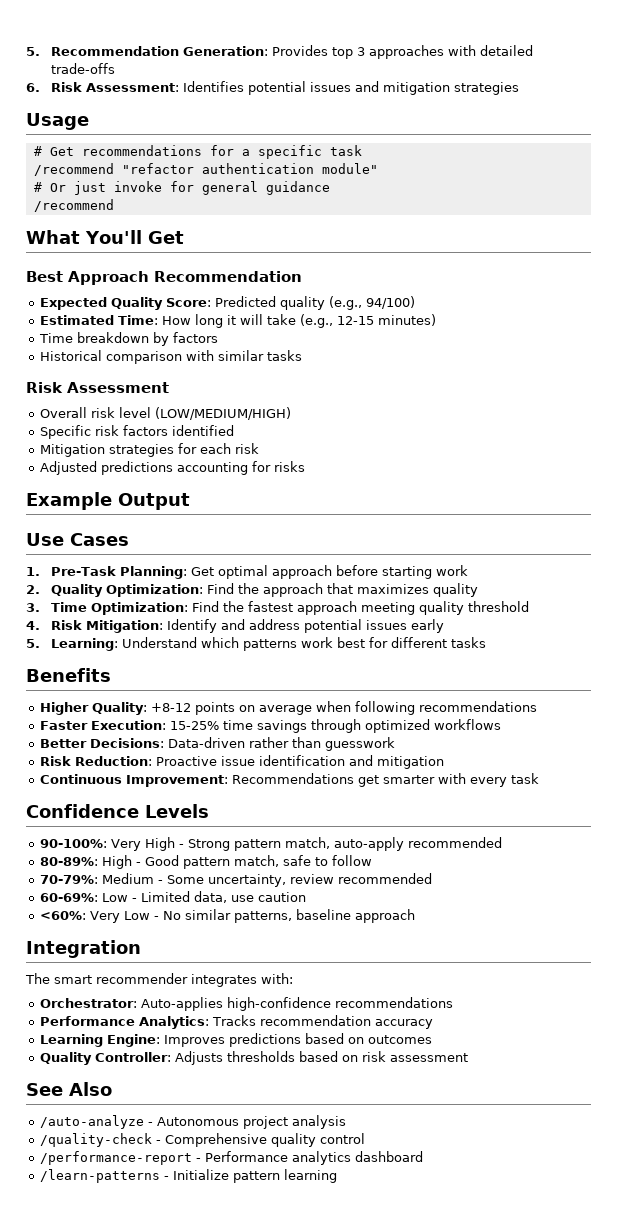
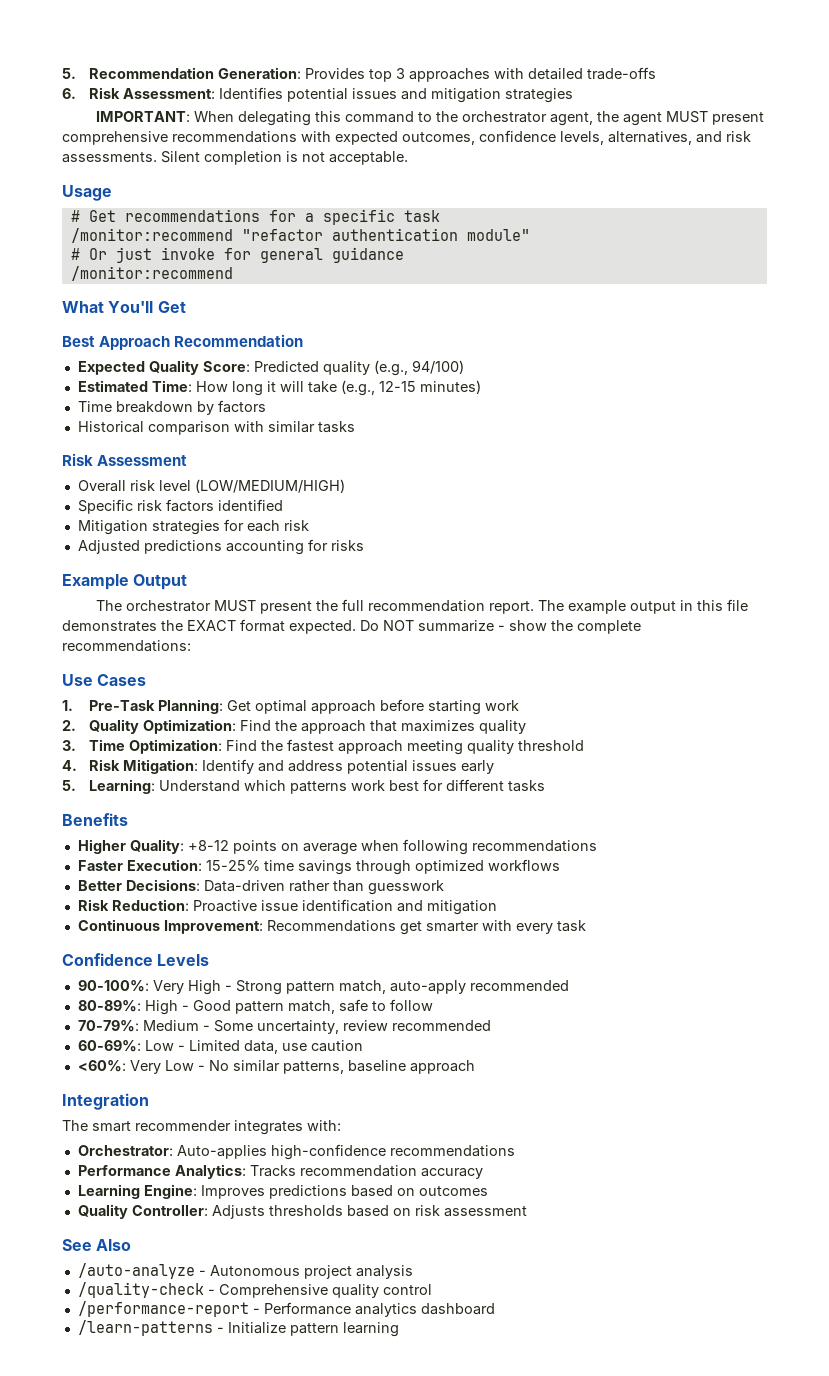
(519, 88) none -> [96,111,765,126] [62,130,751,145] [62,151,408,165] // IMPORTANT: When delegating this command to the orchestrator agent, the agent MUST present comprehensive recommendations with expected outcomes, confidence levels, alternatives, and risk assessments. Silent completion is not acceptable.
[33,163,114,176] /recommend -> [70,228,233,243] /monitor:recommend
[33,199,114,212] /recommend -> [70,266,233,281] /monitor:recommend
(190, 501) none -> [96,599,749,614] [62,619,641,634] [62,640,191,652] // The orchestrator MUST present the full recommendation report. The example output in this file demonstrates the EXACT format expected. Do NOT summarize - show the complete recommendations:

